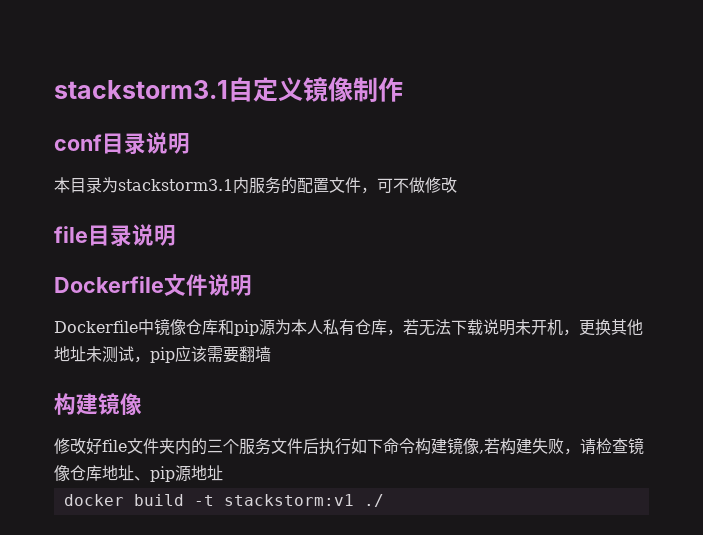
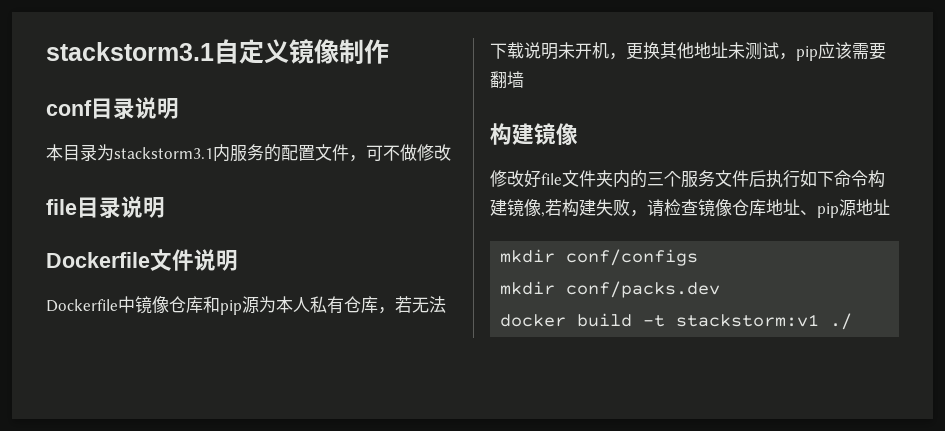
(223, 473) none -> [500,249,699,266] [500,281,721,298] // mkdir conf/configs // mkdir conf/packs.dev

